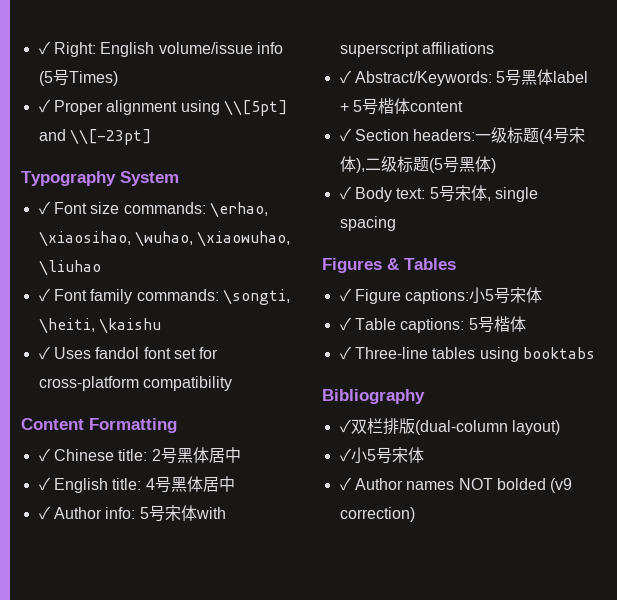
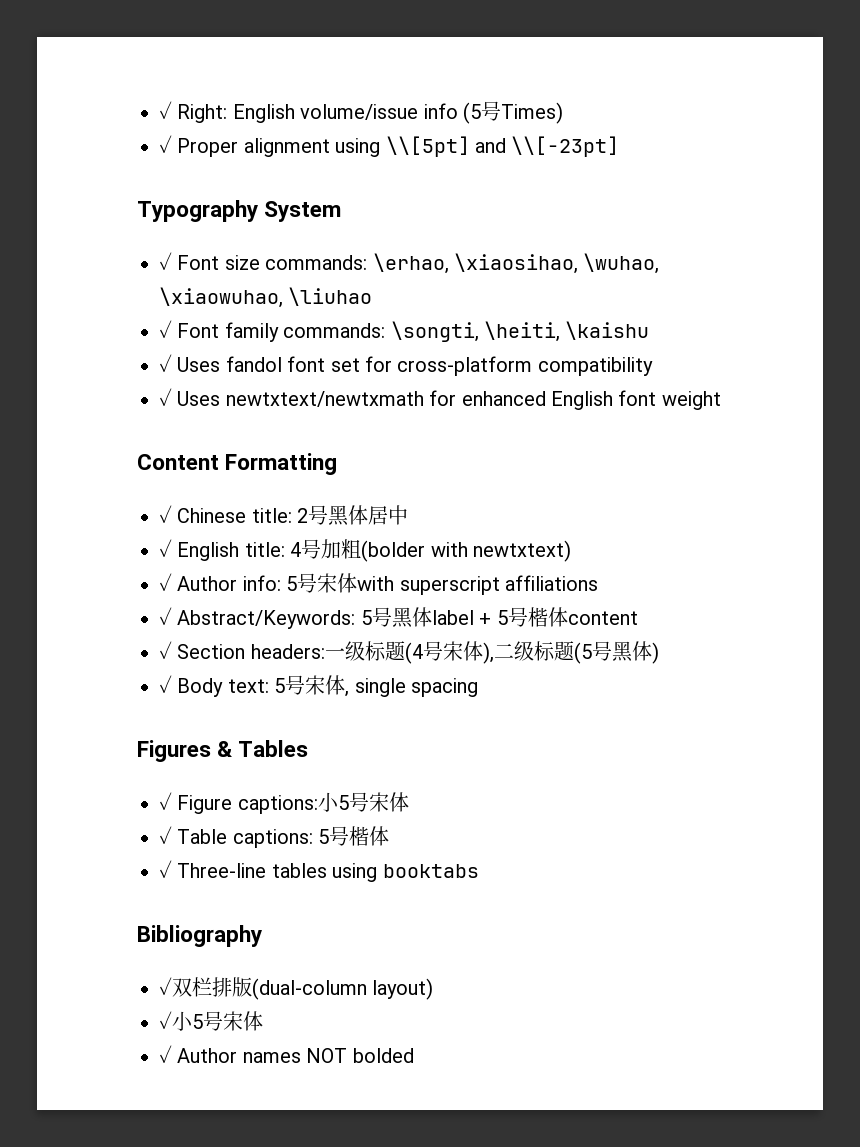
(232, 383) none -> [159,388,721,410] // ✓ Uses newtxtext/newtxmath for enhanced English font weight
[170,476,235,492] 黑体居中 -> [321,539,571,562] 加粗(bolder with newtxtext)
[550,478,573,493] [339,507,415,522] (v9 correction) -> (414, 1055) none

